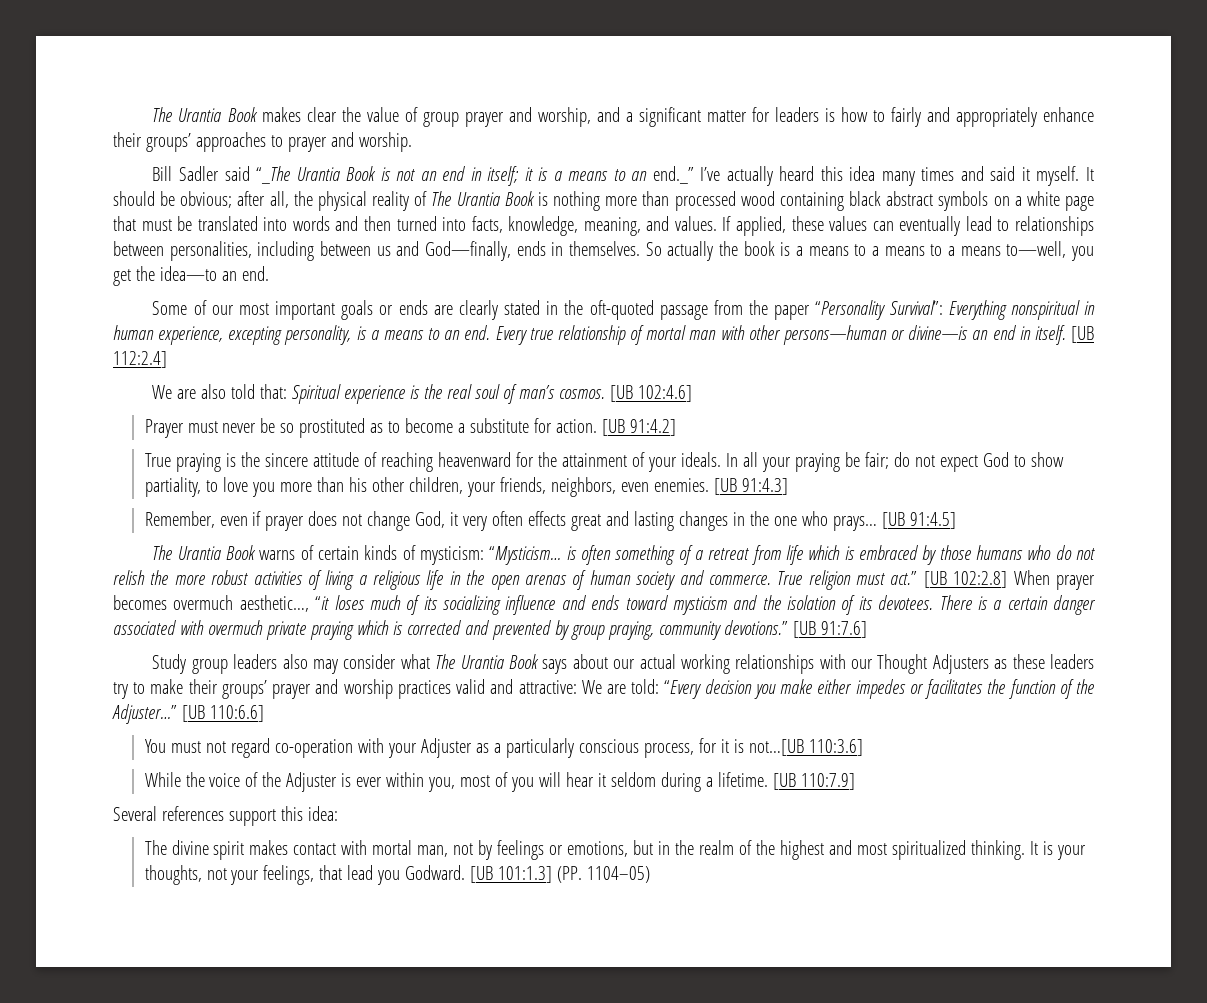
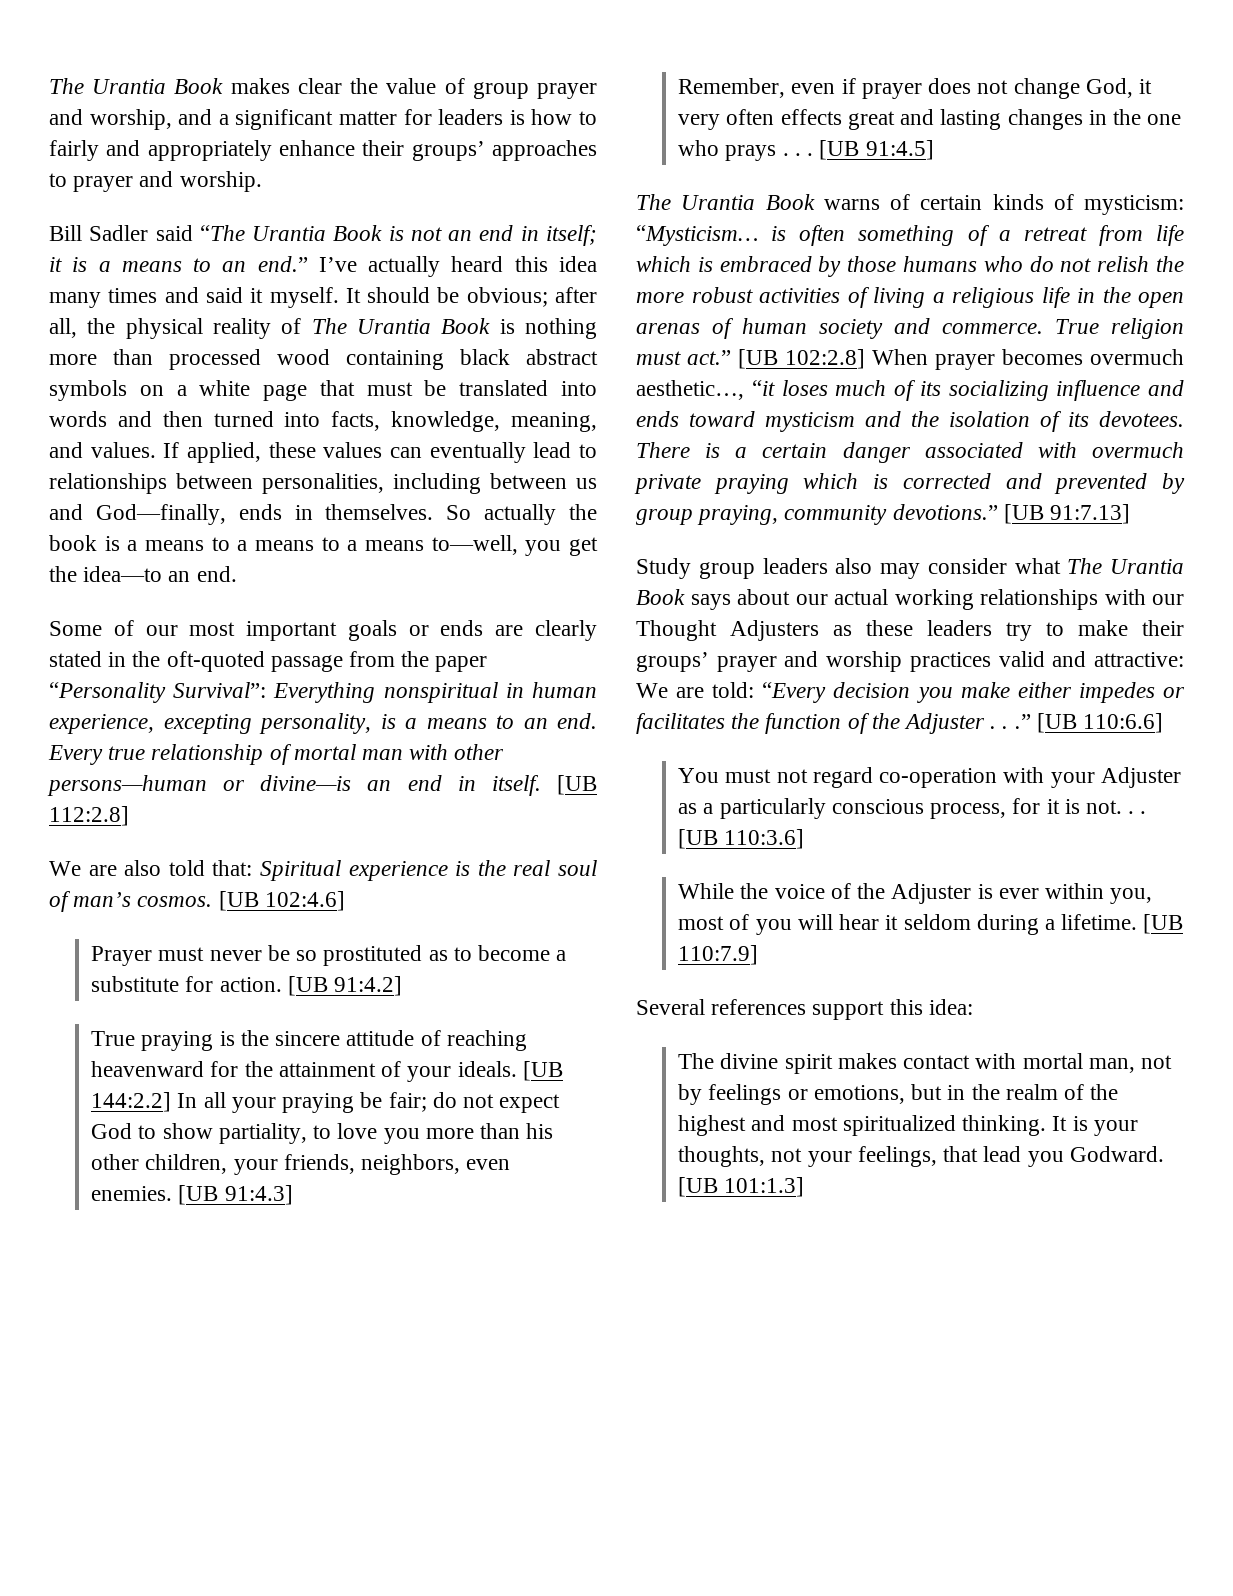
[256,166,291,184] “_The -> [199,225,245,241] “The
[652,166,694,184] end._” -> [257,256,308,272] end.”
[113,351,167,368] 112:2.4] -> [49,806,129,826] 112:2.8]
(722, 459) none -> [522,1061,563,1081] [91,1092,172,1112] [UB 144:2.2]
[833,516,878,531] prays… -> [725,145,814,161] prays . . .
[820,621,867,638] 91:7.6] -> [1050,504,1131,524] 91:7.13]
[112,704,177,724] Adjuster…” -> [904,713,1031,734] Adjuster . . .”
[749,739,805,756] not…[UB -> [1085,800,1147,814] [678,829,719,849] not. . . [UB
[557,866,651,883] (PP. 1104–05) -> (805, 1187) none

